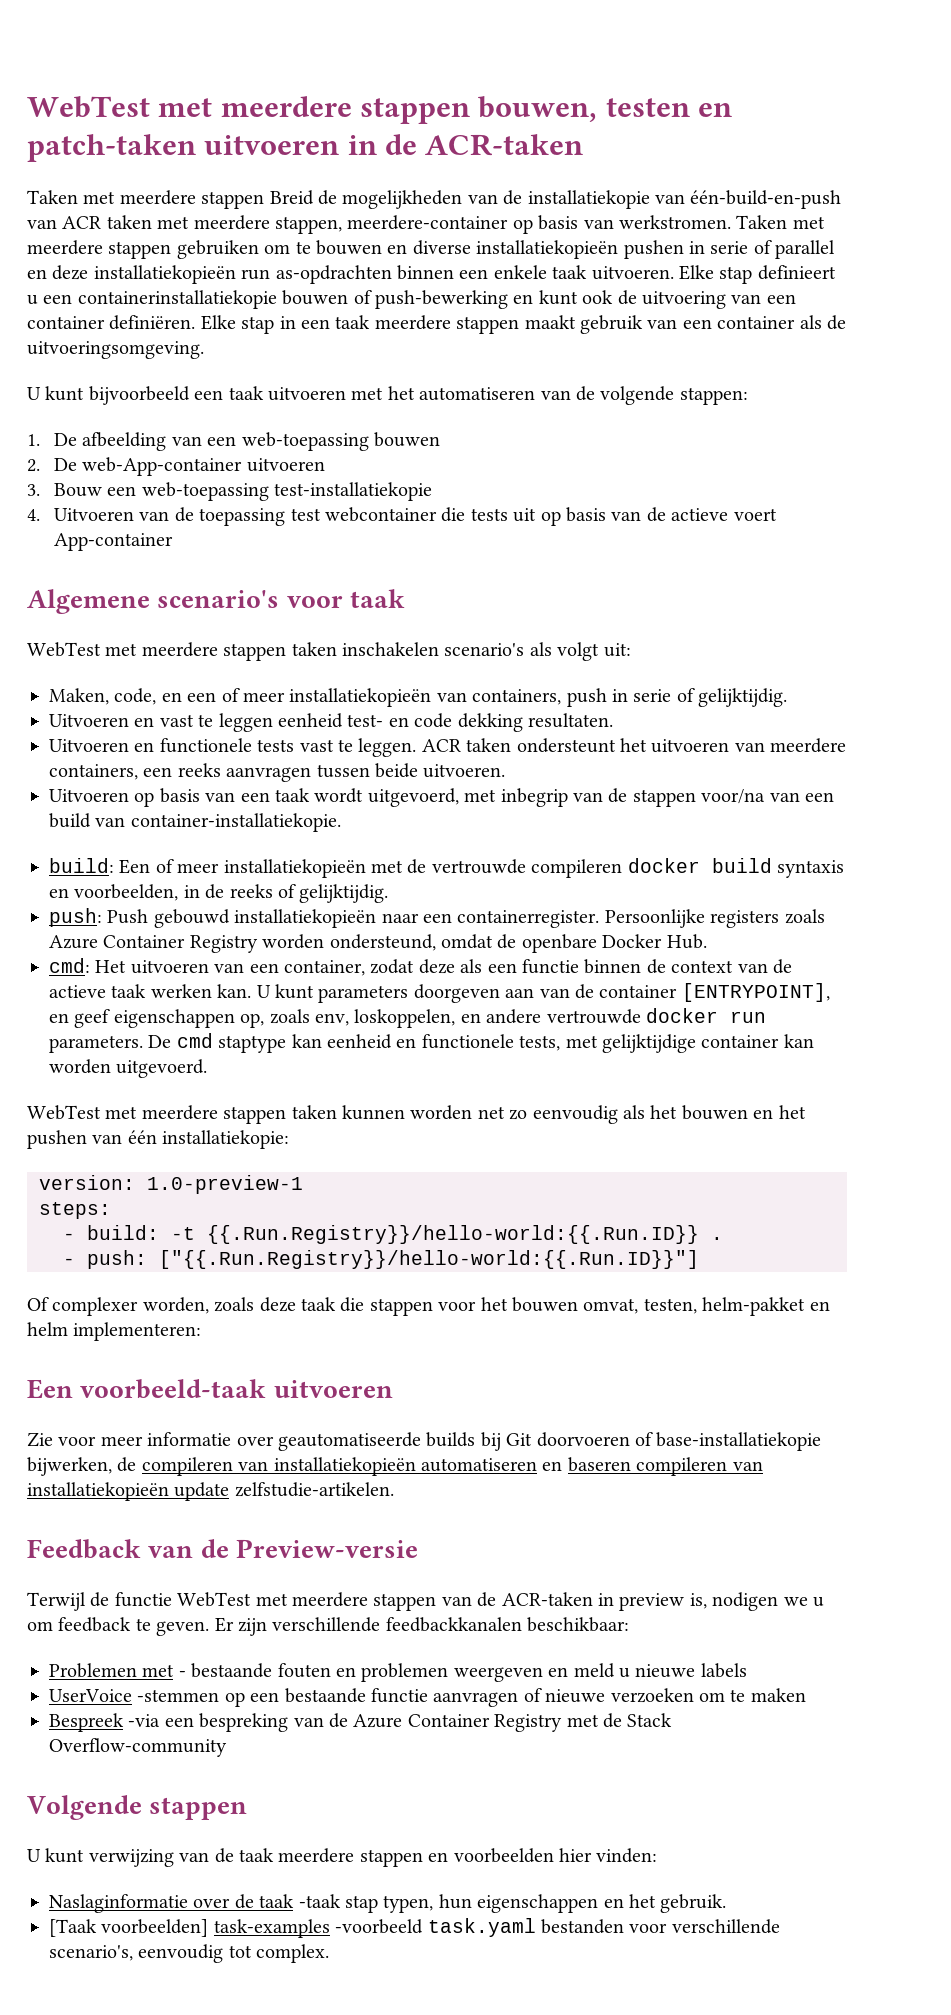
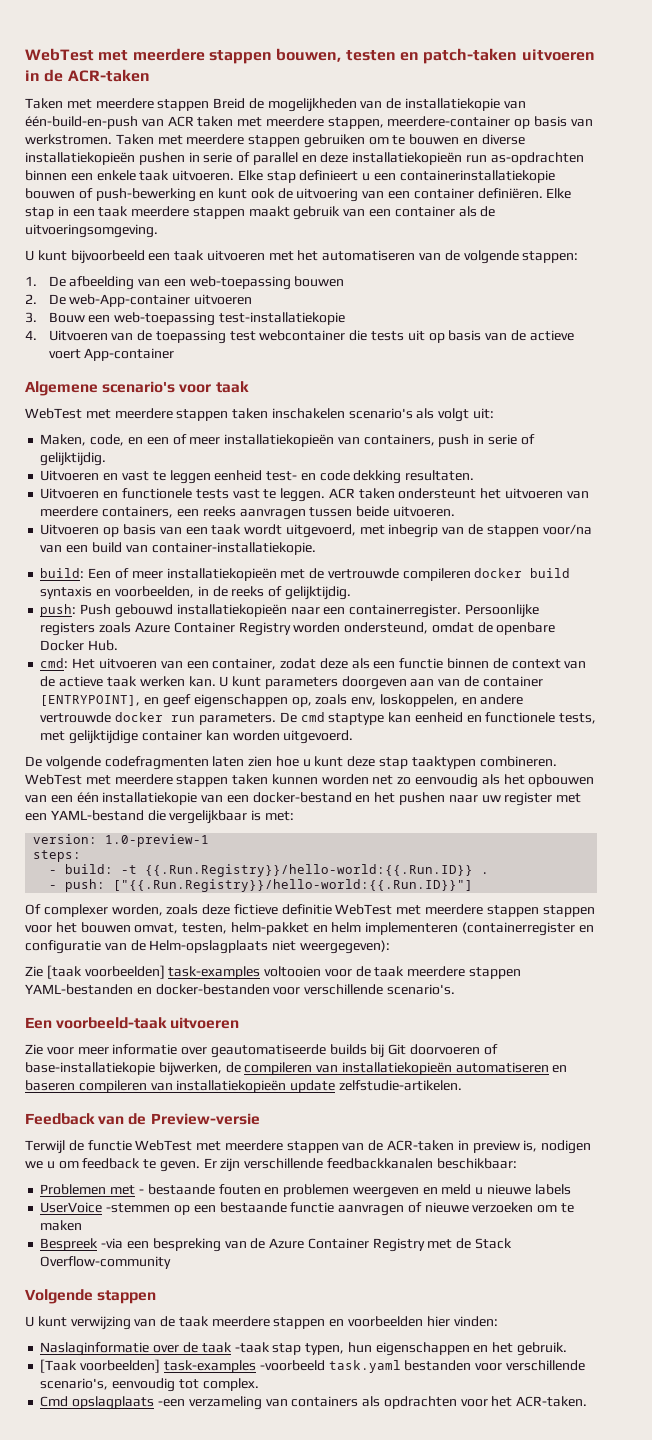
(208, 1068) none -> [25,756,557,770] De volgende codefragmenten laten zien hoe u kunt deze stap taaktypen combineren.
[681,1105,806,1120] [27,1130,290,1149] bouwen en het pushen van één installatiekopie: -> [528,774,595,787] [25,792,582,806] [25,810,294,824] opbouwen van een één installatiekopie van een docker-bestand en het pushen naar uw register met een YAML-bestand die vergelijkbaar is met:
[301,1297,365,1312] taak die -> [233,904,539,917] fictieve definitie WebTest met meerdere stappen
[73,1322,202,1341] implementeren: -> [365,922,594,936] [25,940,390,954] [25,965,522,979] [25,984,455,995] implementeren (containerregister en configuratie van de Helm-opslagplaats niet weergegeven): // Zie [taak voorbeelden] task-examples voltooien voor de taak meerdere stappen YAML-bestanden en docker-bestanden voor verschillende scenario's.
(330, 1953) none -> [40,1396,588,1410] // Cmd opslagplaats -een verzameling van containers als opdrachten voor het ACR-taken.

